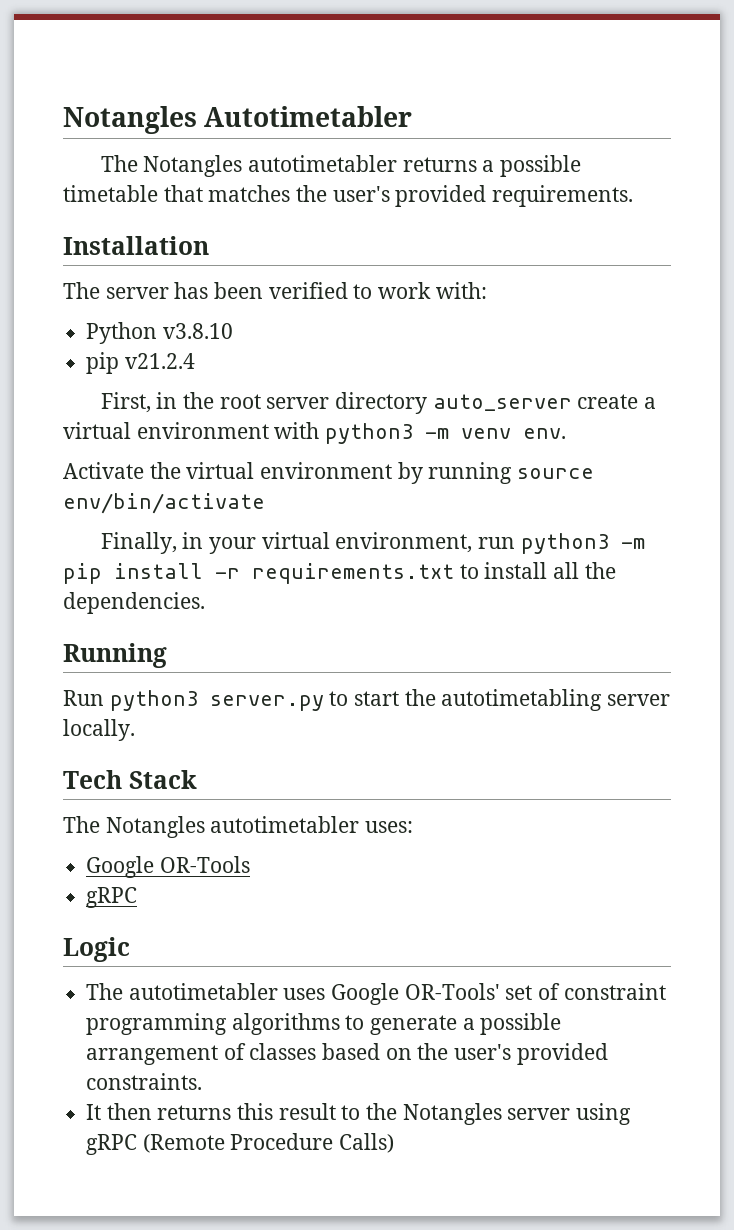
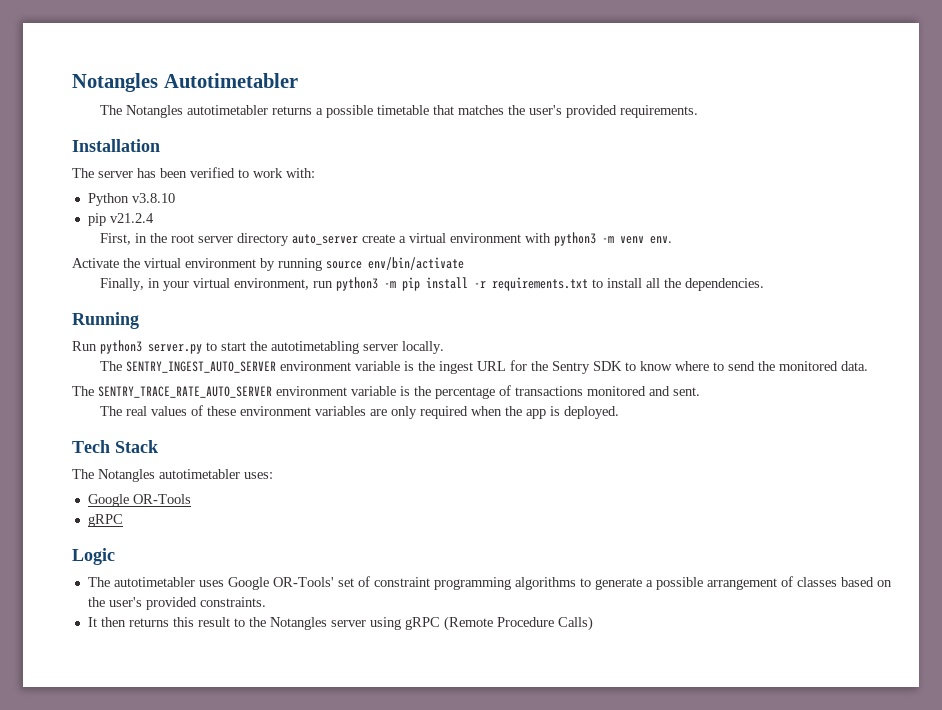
(135, 730) none -> [99,360,868,374] [72,385,700,399] [99,405,619,419] // The SENTRY_INGEST_AUTO_SERVER environment variable is the ingest URL for the Sentry SDK to know where to send the monitored data. // The SENTRY_TRACE_RATE_AUTO_SERVER environment variable is the percentage of transactions monitored and sent. // The real values of these environment variables are only required when the app is deployed.

